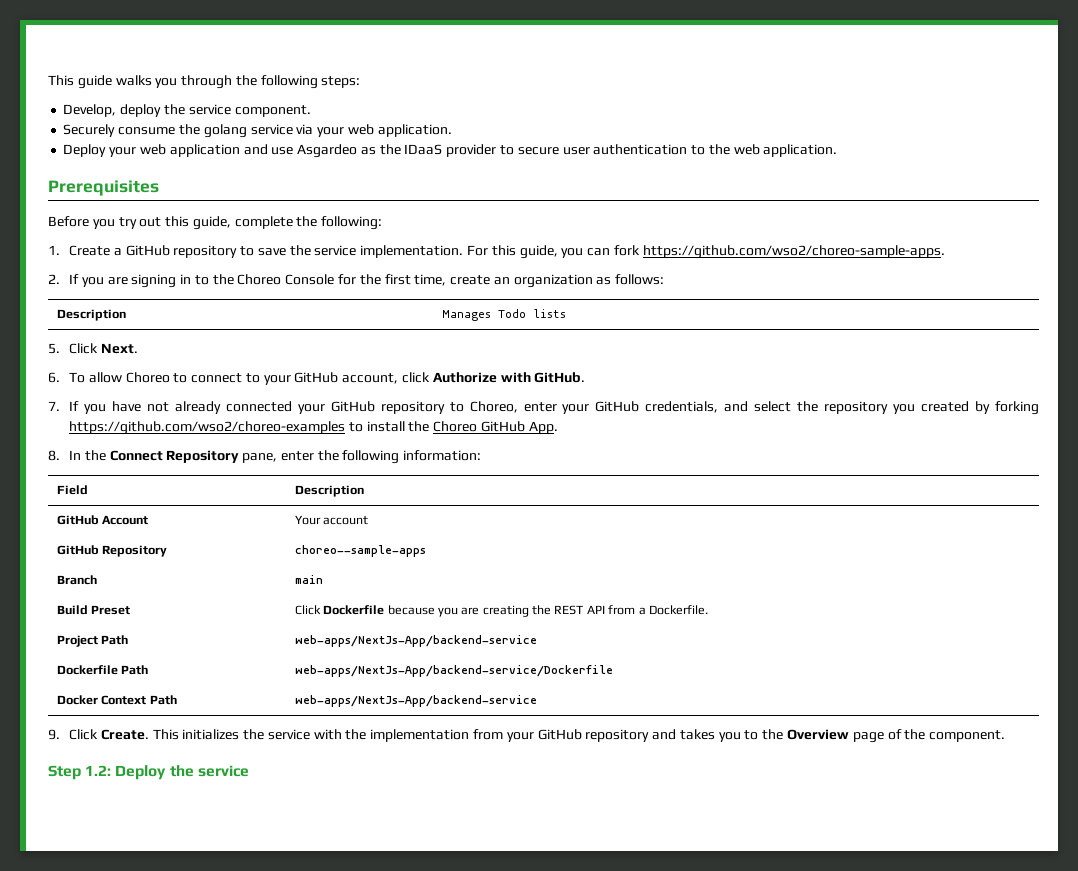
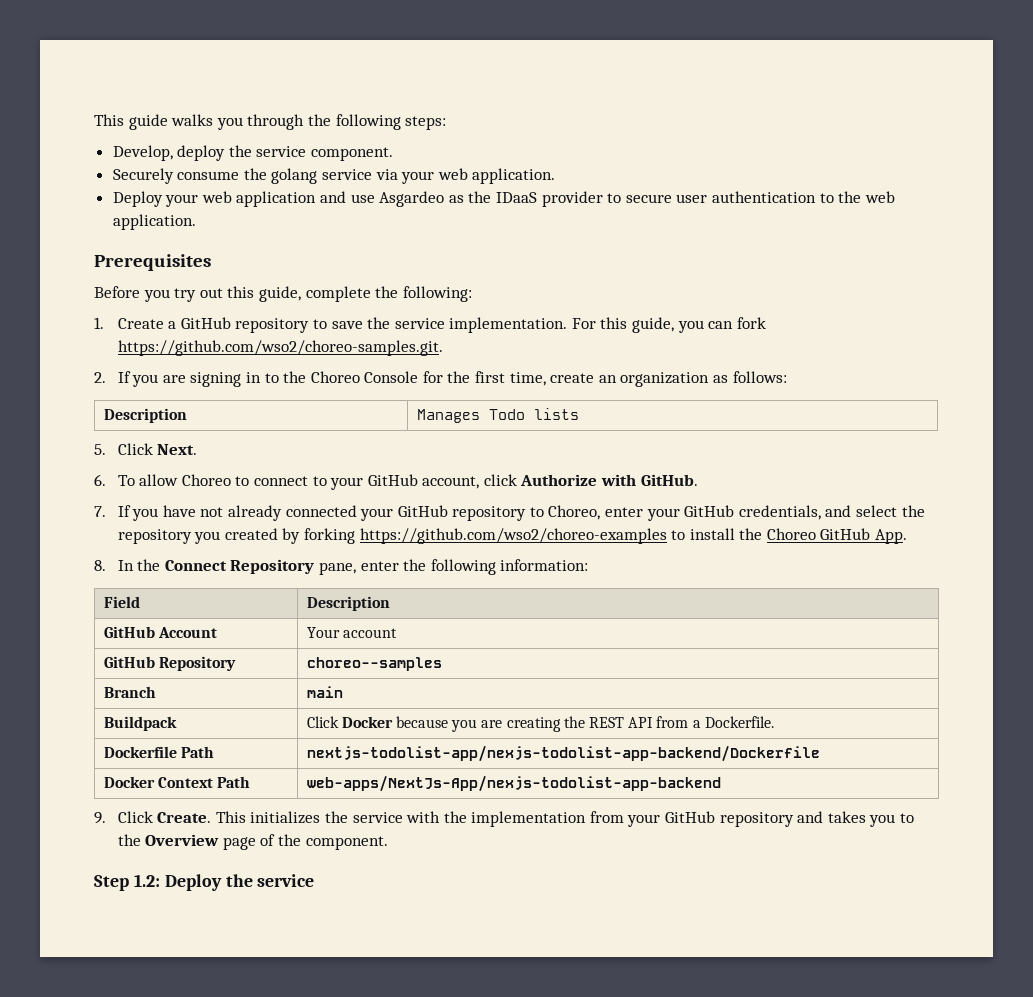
[642,245,945,259] https://github.com/wso2/choreo-sample-apps. -> [117,340,443,356] https://github.com/wso2/choreo-samples.git.
[294,545,426,557] choreo--sample-apps -> [306,657,442,671] choreo--samples
[56,605,131,615] [294,605,385,615] Build Preset | Click Dockerfile -> [103,716,177,731] [306,716,393,728] Buildpack | Click Docker
[56,635,129,647] [294,635,537,647] // Project Path | web-apps/NextJs-App/backend-service -> (774, 722) none
[294,665,613,677] web-apps/NextJs-App/backend-service/Dockerfile -> [306,745,820,762] nextjs-todolist-app/nexjs-todolist-app-backend/Dockerfile
[294,695,537,707] web-apps/NextJs-App/backend-service -> [306,775,721,792] web-apps/NextJs-App/nexjs-todolist-app-backend

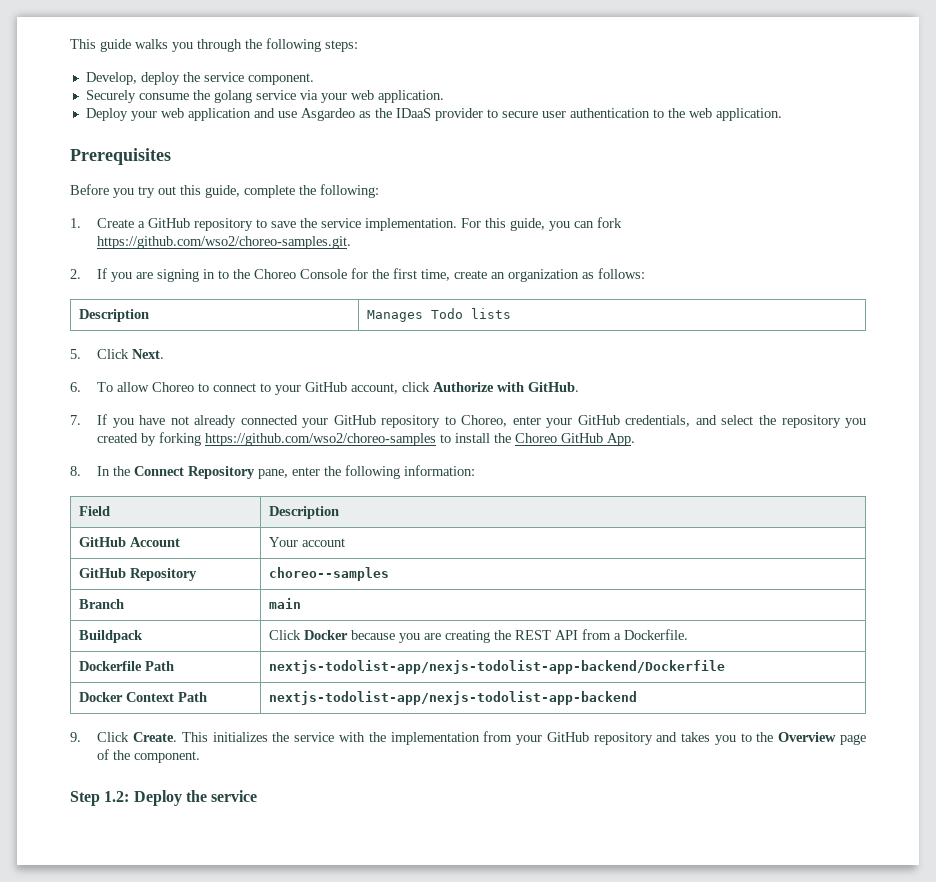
[359,528,667,544] https://github.com/wso2/choreo-examples -> [205,433,437,446] https://github.com/wso2/choreo-samples
[306,775,721,792] web-apps/NextJs-App/nexjs-todolist-app-backend -> [269,691,638,705] nextjs-todolist-app/nexjs-todolist-app-backend

